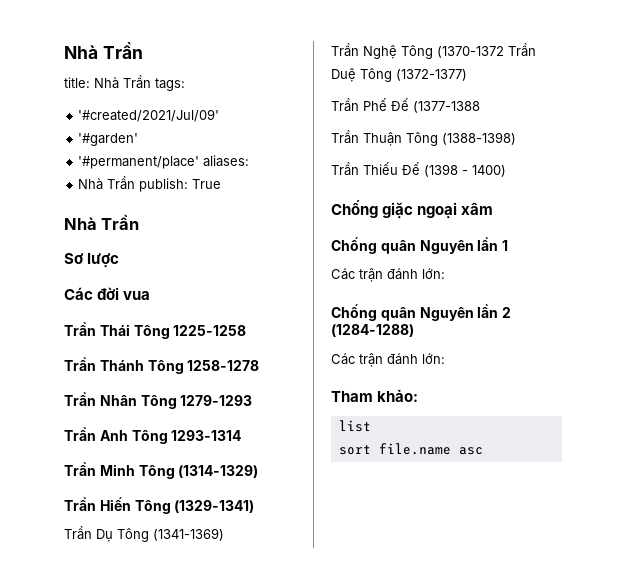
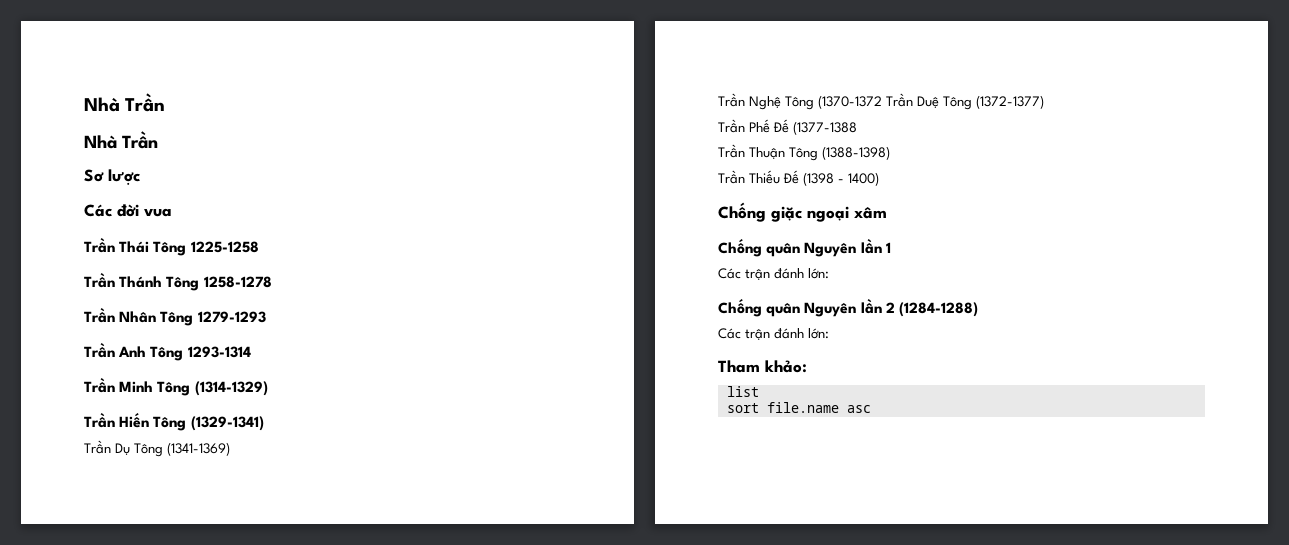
[64,42,143,59] [64,75,185,91] [78,109,220,122] [78,133,139,146] [78,155,250,169] [78,176,222,192] Nhà Trần // title: Nhà Trần tags: // '#created/2021/Jul/09' // '#garden' // '#permanent/place' aliases: // Nhà Trần publish: True -> [84,93,166,112] Nhà Trần

